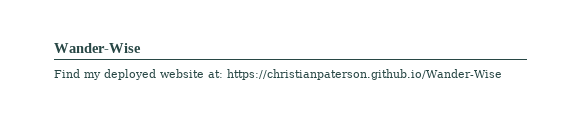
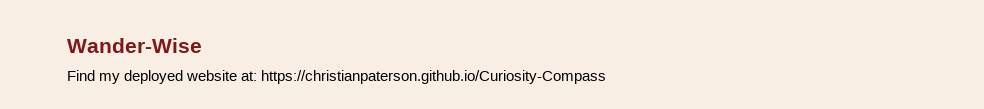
[227,69,502,80] https://christianpaterson.github.io/Wander-Wise -> [261,70,607,84] https://christianpaterson.github.io/Curiosity-Compass

